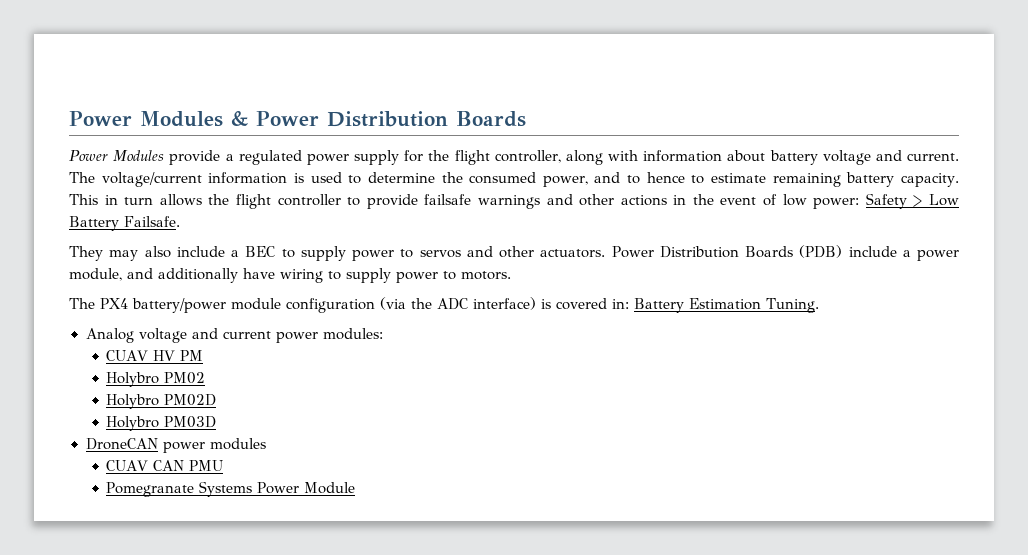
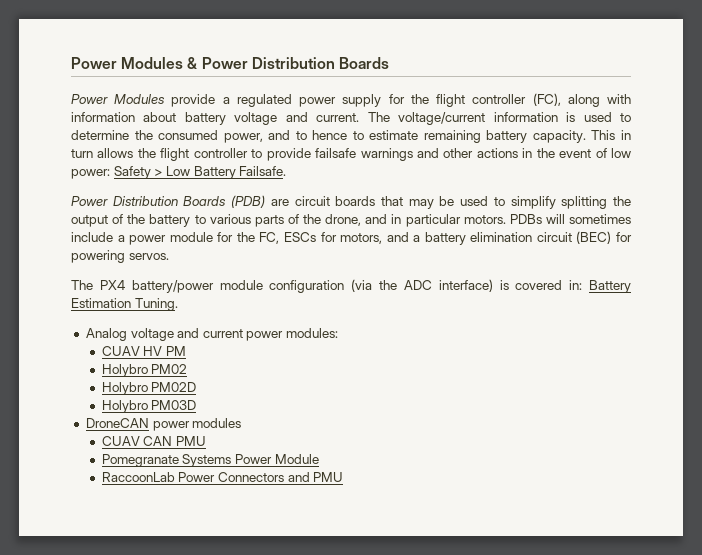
[494,150,561,163] controller, -> [472,93,561,106] controller (FC),
[69,245,959,261] [69,268,511,283] They may also include a BEC to supply power to servos and other actuators. Power Distribution Boards (PDB) include a power module, and additionally have wiring to supply power to motors. -> [71,195,632,209] [71,214,631,227] [71,231,632,245] [71,250,169,263] Power Distribution Boards (PDB) are circuit boards that may be used to simplify splitting the output of the battery to various parts of the drone, and in particular motors. PDBs will sometimes include a power module for the FC, ESCs for motors, and a battery elimination circuit (BEC) for powering servos.
(356, 488) none -> [101,472,344,482] // RaccoonLab Power Connectors and PMU

